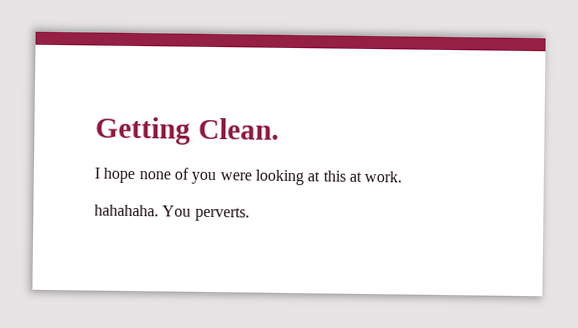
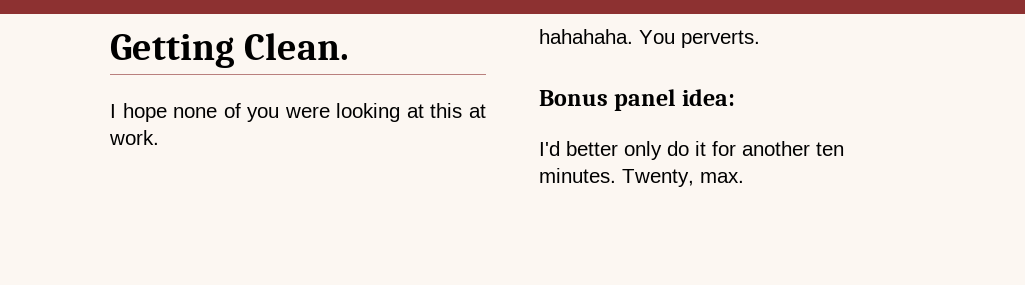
(250, 214) none -> [539,89,735,111] [539,141,844,160] [539,168,744,187] // Bonus panel idea: // I'd better only do it for another ten minutes. Twenty, max.

